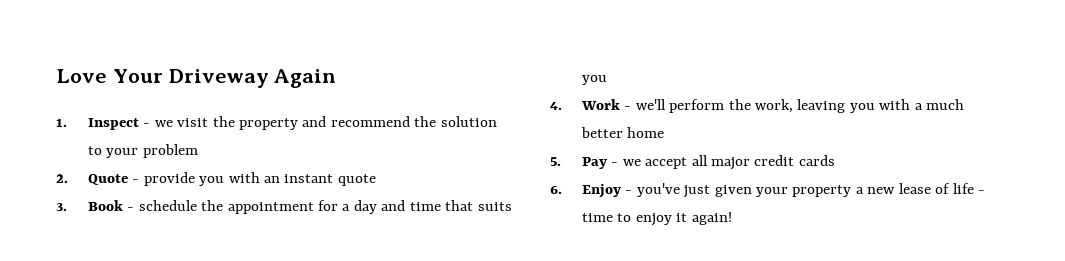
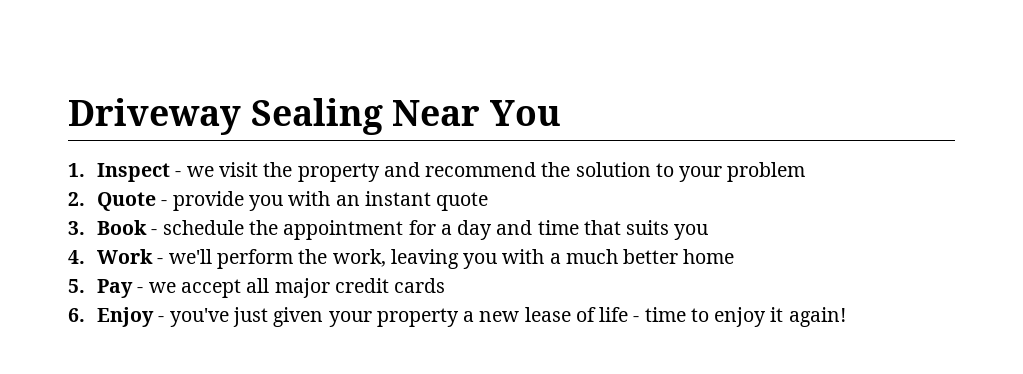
[56,69,337,88] Love Your Driveway Again -> [68,98,561,135] Driveway Sealing Near You

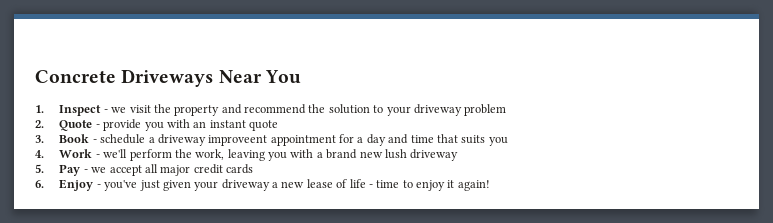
[68,98,383,135] Driveway Sealing -> [35,69,214,87] Concrete Driveways
(723, 174) none -> [413,104,462,116] driveway
[249,220,279,235] the -> [148,134,268,146] a driveway improveent
[565,249,735,264] much better home -> [326,149,459,161] brand new lush driveway
[376,308,459,327] property -> [221,179,270,191] driveway

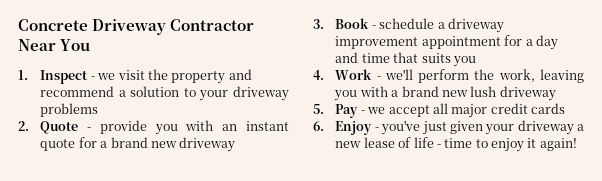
[121,69,214,87] Driveways -> [92,19,255,35] Driveway Contractor
[308,104,326,113] the -> [118,90,126,97] a
[464,104,507,116] problem -> [40,103,99,117] problems
(279, 125) none -> [78,137,236,152] for a brand new driveway
[208,135,268,146] improveent -> [335,36,419,49] improvement

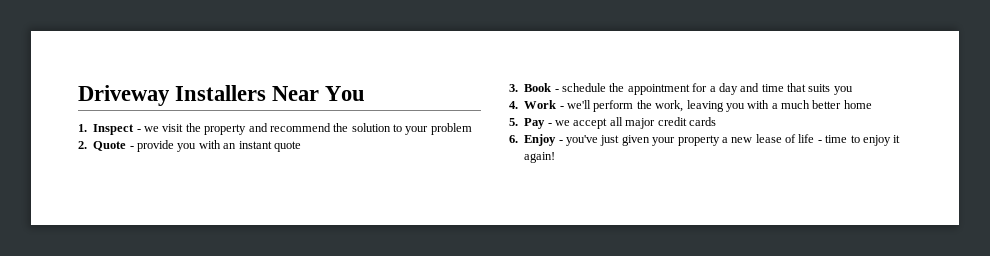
[18,19,255,35] Concrete Driveway Contractor -> [78,85,267,106] Driveway Installers
[118,90,126,97] a -> [333,123,349,132] the
[232,86,289,101] [40,103,99,117] driveway problems -> [430,123,472,135] problem
[78,137,236,152] for a brand new driveway -> (301, 146) none
[437,18,504,33] [335,36,419,49] a driveway improvement -> [609,83,625,92] the
[401,86,556,101] brand new lush driveway -> [781,100,872,109] much better home
[517,120,574,135] driveway -> [677,135,720,146] property

